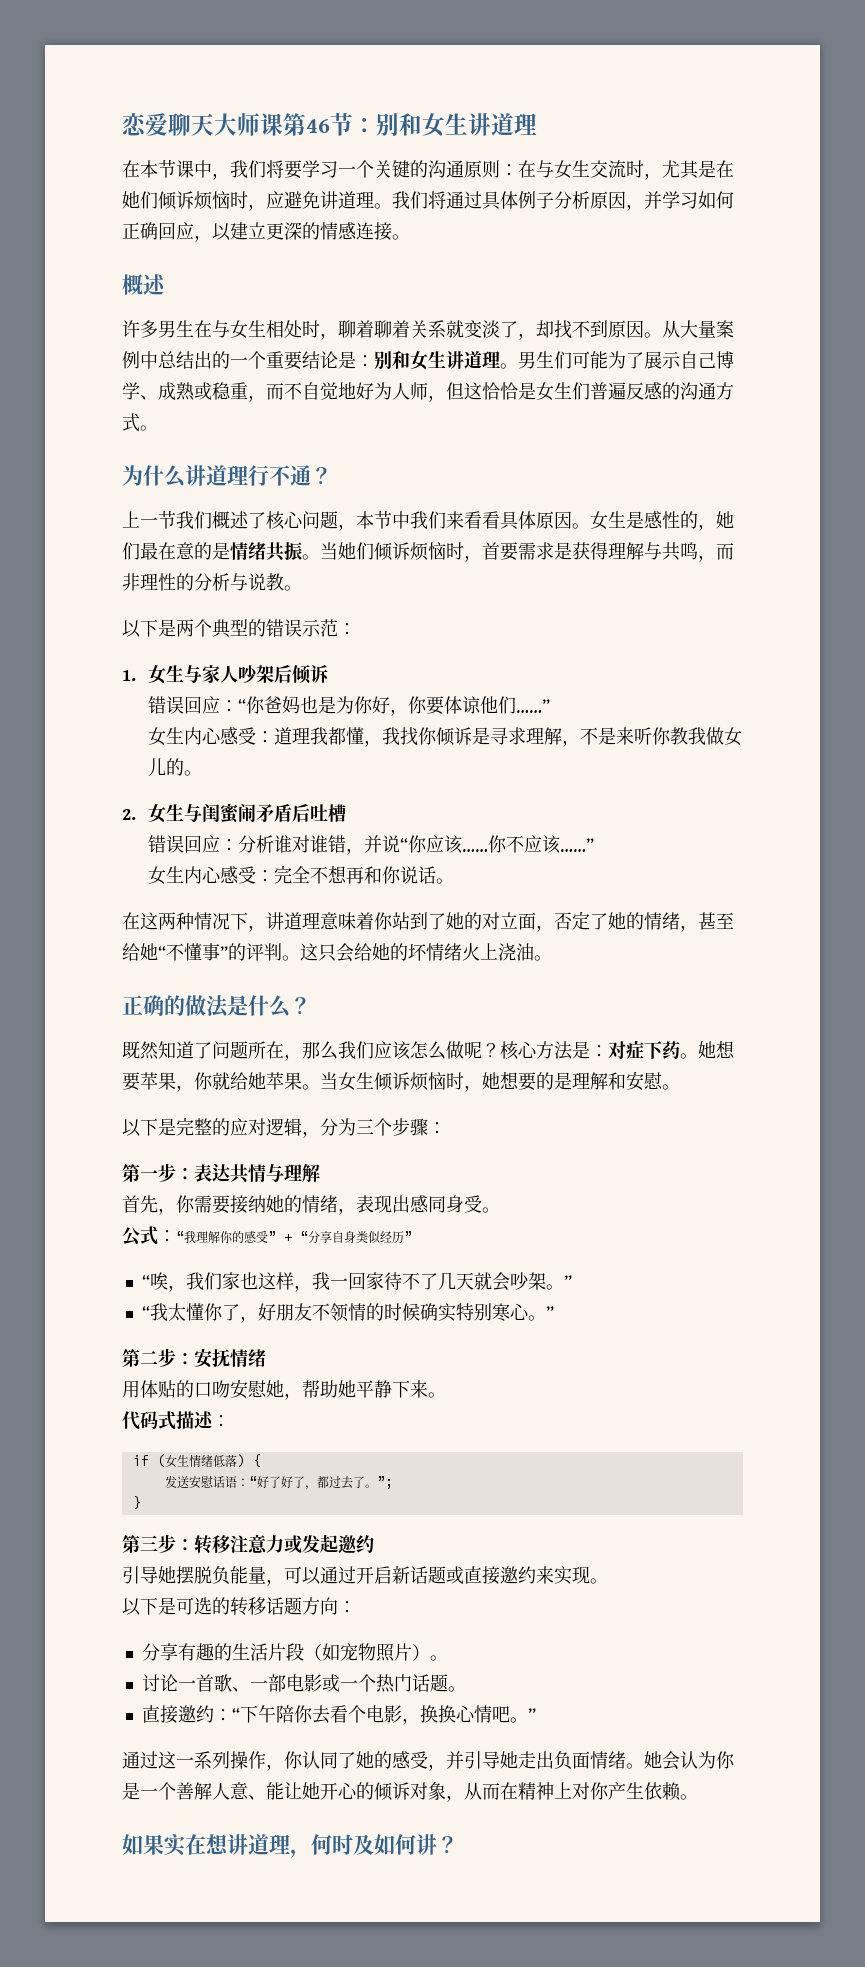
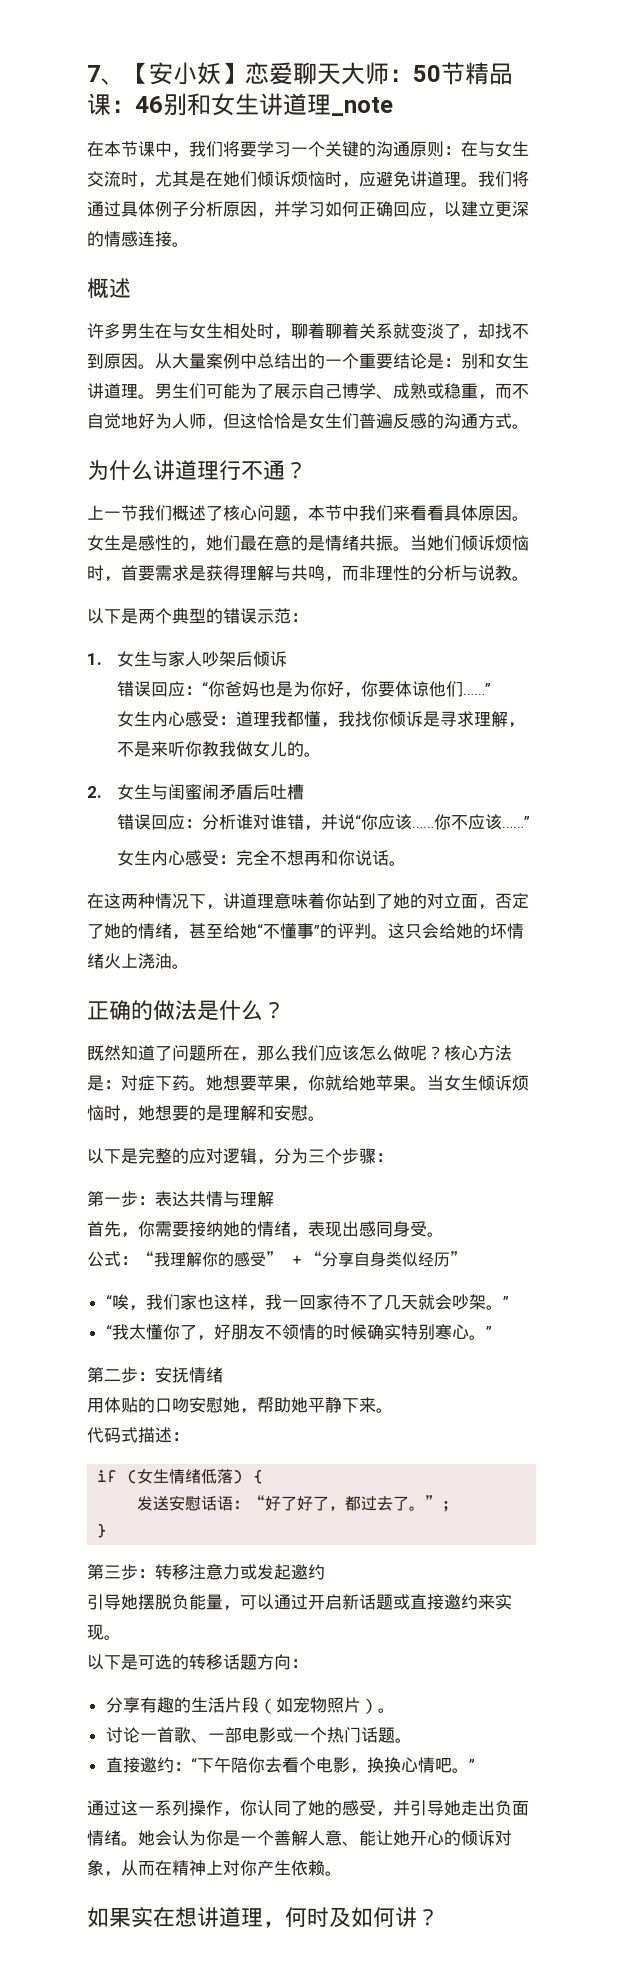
[122,112,537,137] 恋爱聊天大师课第46节：别和女生讲道理 -> [87,62,513,85] [87,93,393,116] 7、【安小妖】恋爱聊天大师：50节精品课：46别和女生讲道理_note

